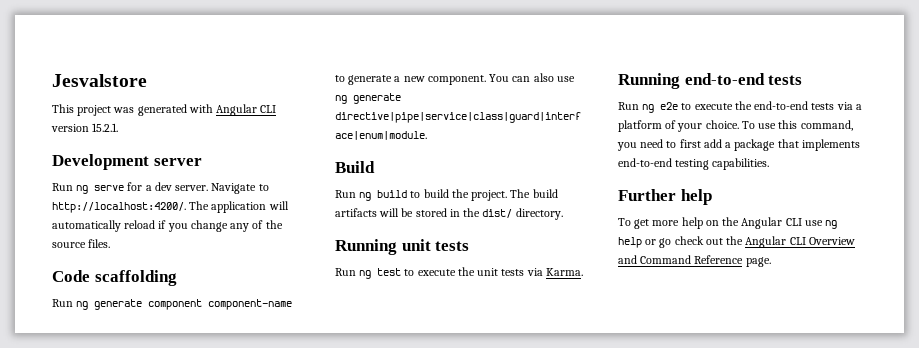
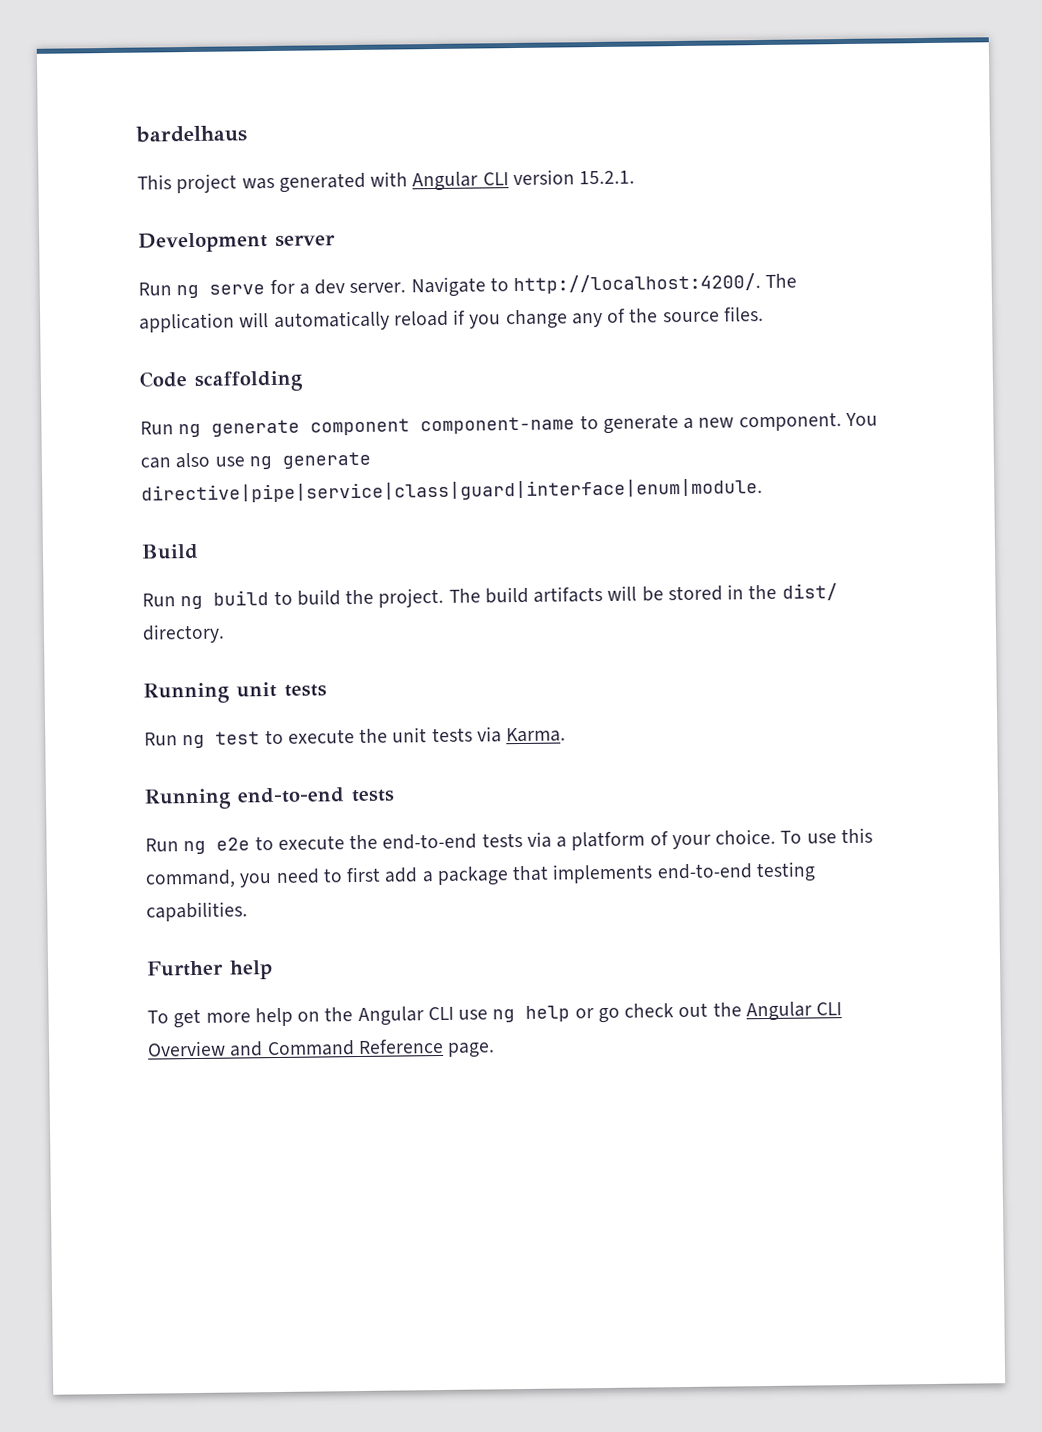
[52,74,147,87] Jesvalstore -> [135,125,247,143] bardelhaus

